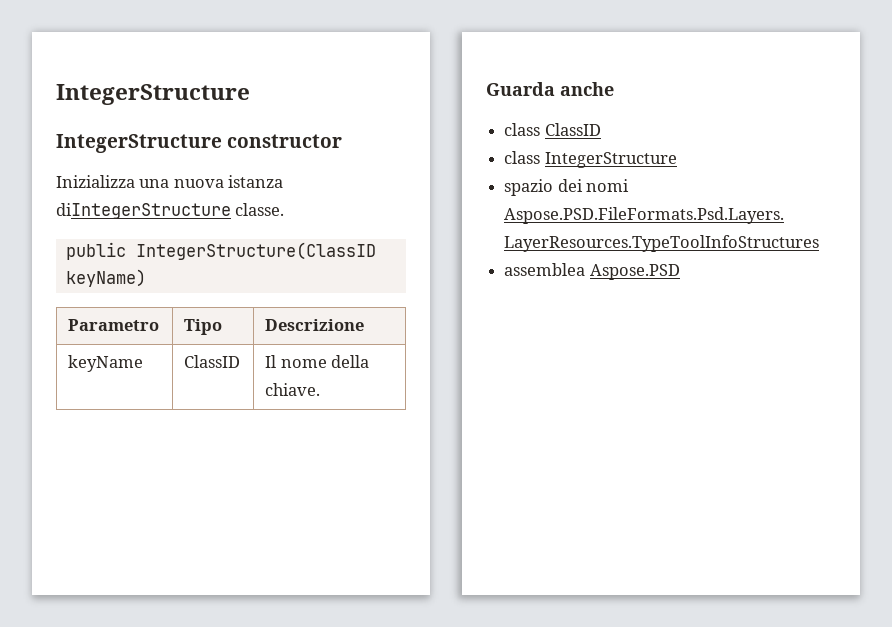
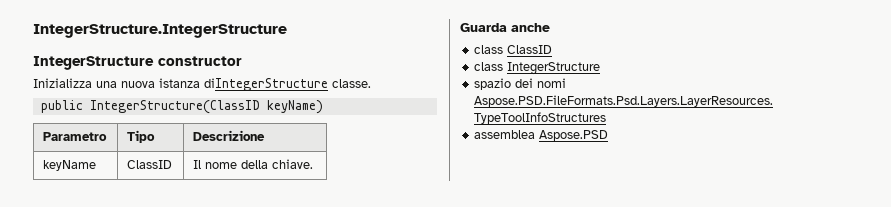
[56,84,250,105] IntegerStructure -> [33,24,287,38] IntegerStructure.IntegerStructure

